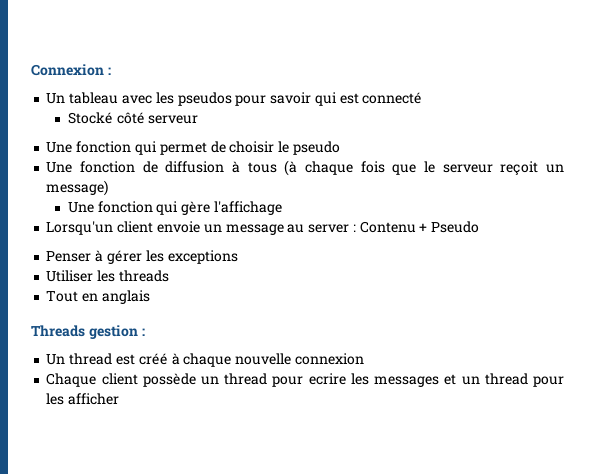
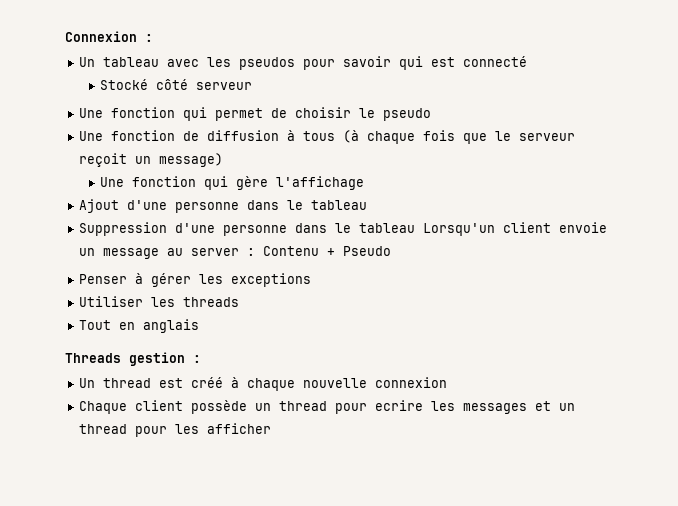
(282, 208) none -> [79,199,368,213] [79,222,416,236] Ajout d'une personne dans le tableau // Suppression d'une personne dans le tableau

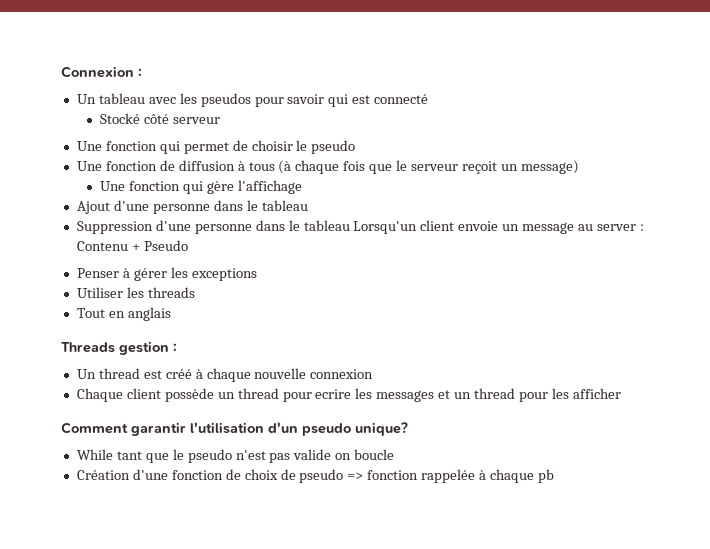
(272, 428) none -> [61,422,408,436] [76,449,395,463] [76,469,554,483] // Comment garantir l'utilisation d'un pseudo unique? // While tant que le pseudo n'est pas valide on boucle // Création d'une fonction de choix de pseudo => fonction rappelée à chaque pb

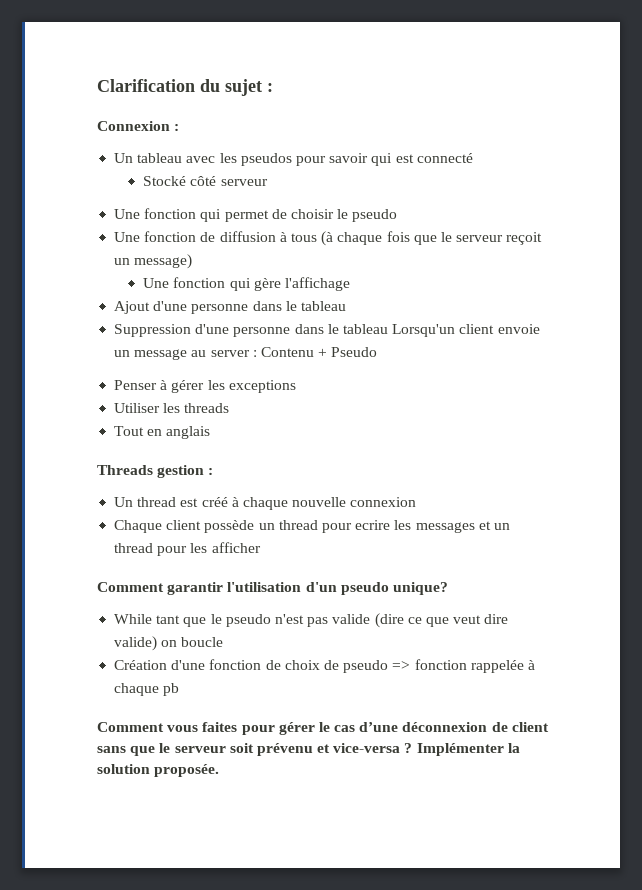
(61, 72) none -> [97,79,273,96] Clarification du sujet : //
(332, 454) none -> [374,613,509,628] [114,636,158,651] (dire ce que veut dire valide)
(554, 476) none -> [97,722,549,735] [97,743,520,756] [97,764,220,777] // Comment vous faites pour gérer le cas d’une déconnexion de client sans que le serveur soit prévenu et vice-versa ? Implémenter la solution proposée.

